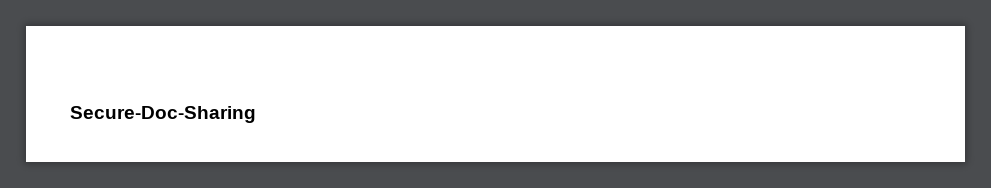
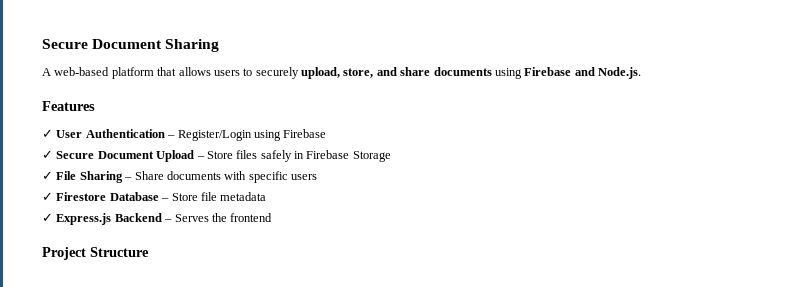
[70,106,256,123] Secure-Doc-Sharing -> [42,39,220,52] [42,67,641,79] [42,101,95,111] [42,129,327,141] [42,150,391,162] [42,171,317,183] [42,192,267,201] [42,213,273,225] [42,247,149,260] Secure Document Sharing // A web-based platform that allows users to securely upload, store, and share documents using Firebase and Node.js. // Features // ✓ User Authentication – Register/Login using Firebase // ✓ Secure Document Upload – Store files safely in Firebase Storage // ✓ File Sharing – Share documents with specific users // ✓ Firestore Database – Store file metadata // ✓ Express.js Backend – Serves the frontend // Project Structure

